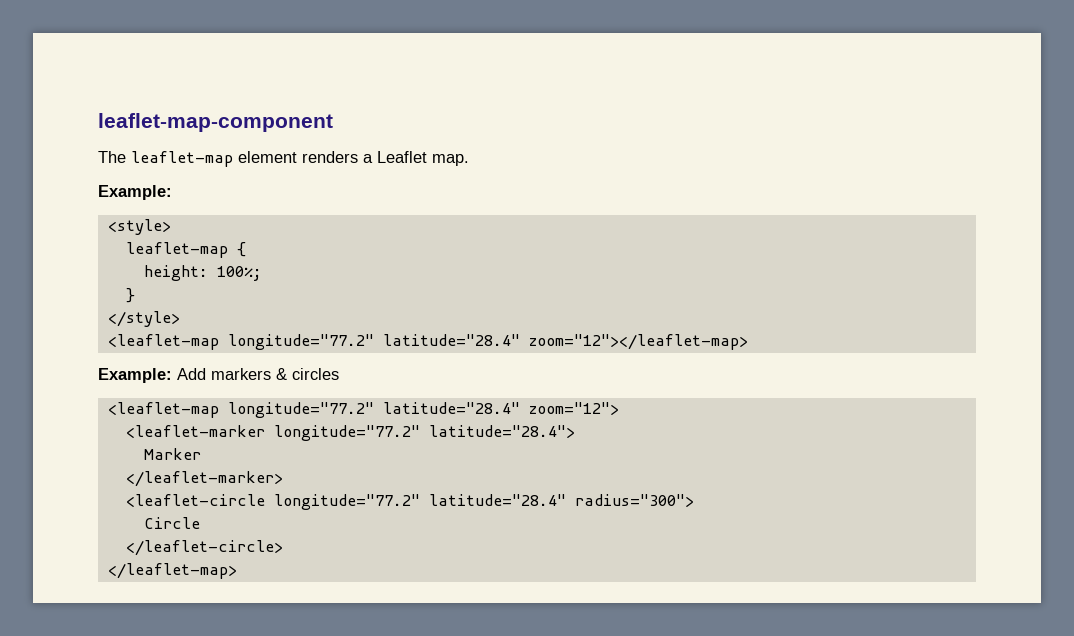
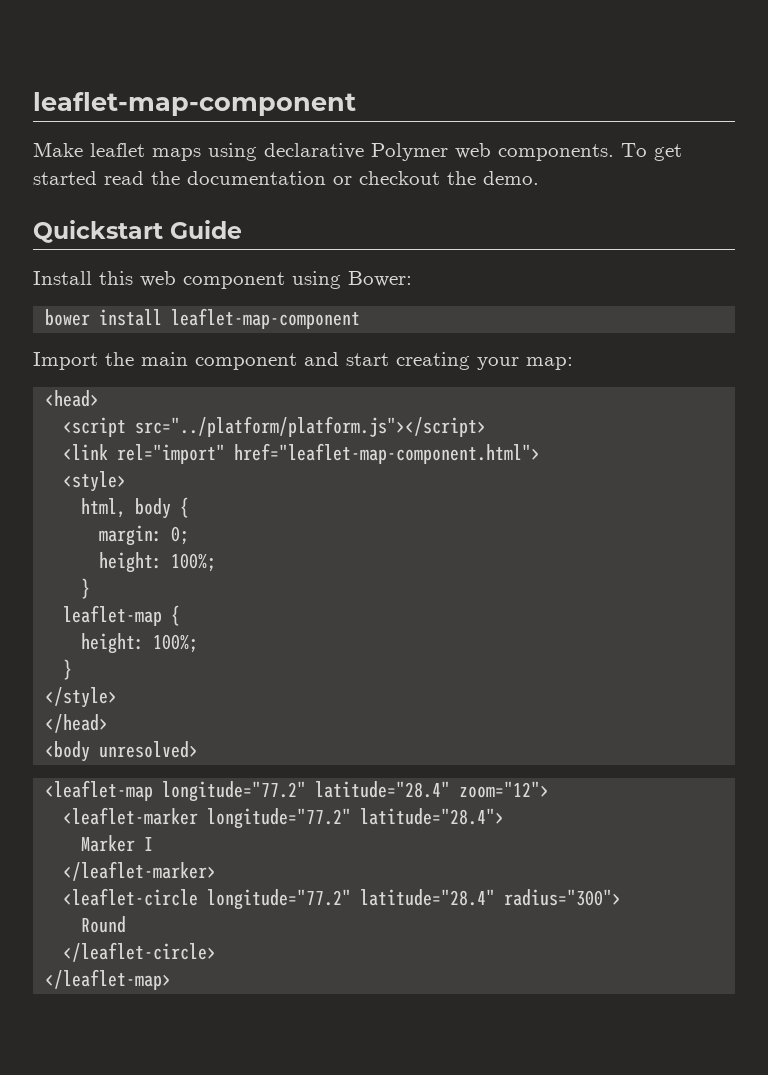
[98,113,333,132] [98,151,469,167] [98,185,172,200] [107,219,171,235] leaflet-map-component // The leaflet-map element renders a Leaflet map. // Example: // <style> -> [33,92,356,116] [33,142,682,161] [33,171,539,185] [33,220,242,243] [33,271,412,289] [45,308,361,329] [33,352,573,370] [45,390,100,407] [63,416,487,437] [63,443,541,464] [63,471,127,492] [81,497,190,519] [99,525,190,546] [99,552,217,573] [81,578,91,599] leaflet-map-component // Make leaflet maps using declarative Polymer web components. To get started read the documentation or checkout the demo. // Quickstart Guide // Install this web component using Bower: // bower install leaflet-map-component // Import the main component and start creating your map: // <head> // <script src="../platform/platform.js"></script> // <link rel="import" href="leaflet-map-component.html"> // <style> // html, body { // margin: 0; // height: 100%; // }
[107,334,748,350] [98,368,339,383] <leaflet-map longitude="77.2" latitude="28.4" zoom="12"></leaflet-map> // Example: Add markers & circles -> [45,714,109,733] [45,741,199,762] </head> // <body unresolved>
(201, 454) none -> [144,837,154,851] I
[143,517,200,529] Circle -> [81,916,127,933] Round

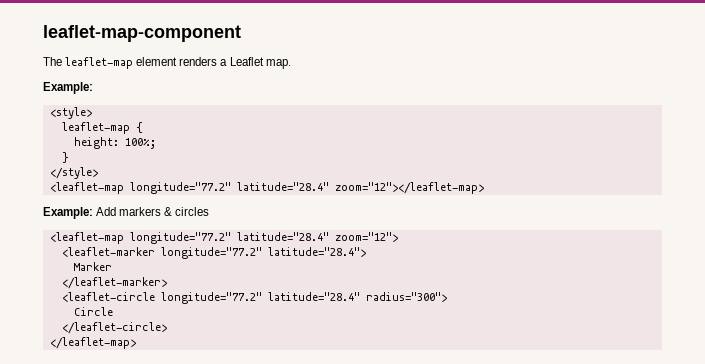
[33,92,356,116] [33,142,682,161] [33,171,539,185] [33,220,242,243] [33,271,412,289] [45,308,361,329] [33,352,573,370] [45,390,100,407] [63,416,487,437] [63,443,541,464] [63,471,127,492] [81,497,190,519] [99,525,190,546] [99,552,217,573] [81,578,91,599] leaflet-map-component // Make leaflet maps using declarative Polymer web components. To get started read the documentation or checkout the demo. // Quickstart Guide // Install this web component using Bower: // bower install leaflet-map-component // Import the main component and start creating your map: // <head> // <script src="../platform/platform.js"></script> // <link rel="import" href="leaflet-map-component.html"> // <style> // html, body { // margin: 0; // height: 100%; // } -> [43,25,241,42] [43,57,291,69] [43,82,93,94] [49,107,92,119] leaflet-map-component // The leaflet-map element renders a Leaflet map. // Example: // <style>
[45,714,109,733] [45,741,199,762] </head> // <body unresolved> -> [49,182,484,194] [43,207,210,219] <leaflet-map longitude="77.2" latitude="28.4" zoom="12"></leaflet-map> // Example: Add markers & circles
[144,837,154,851] I -> (112, 266) none
[81,916,127,933] Round -> [73,307,113,316] Circle

